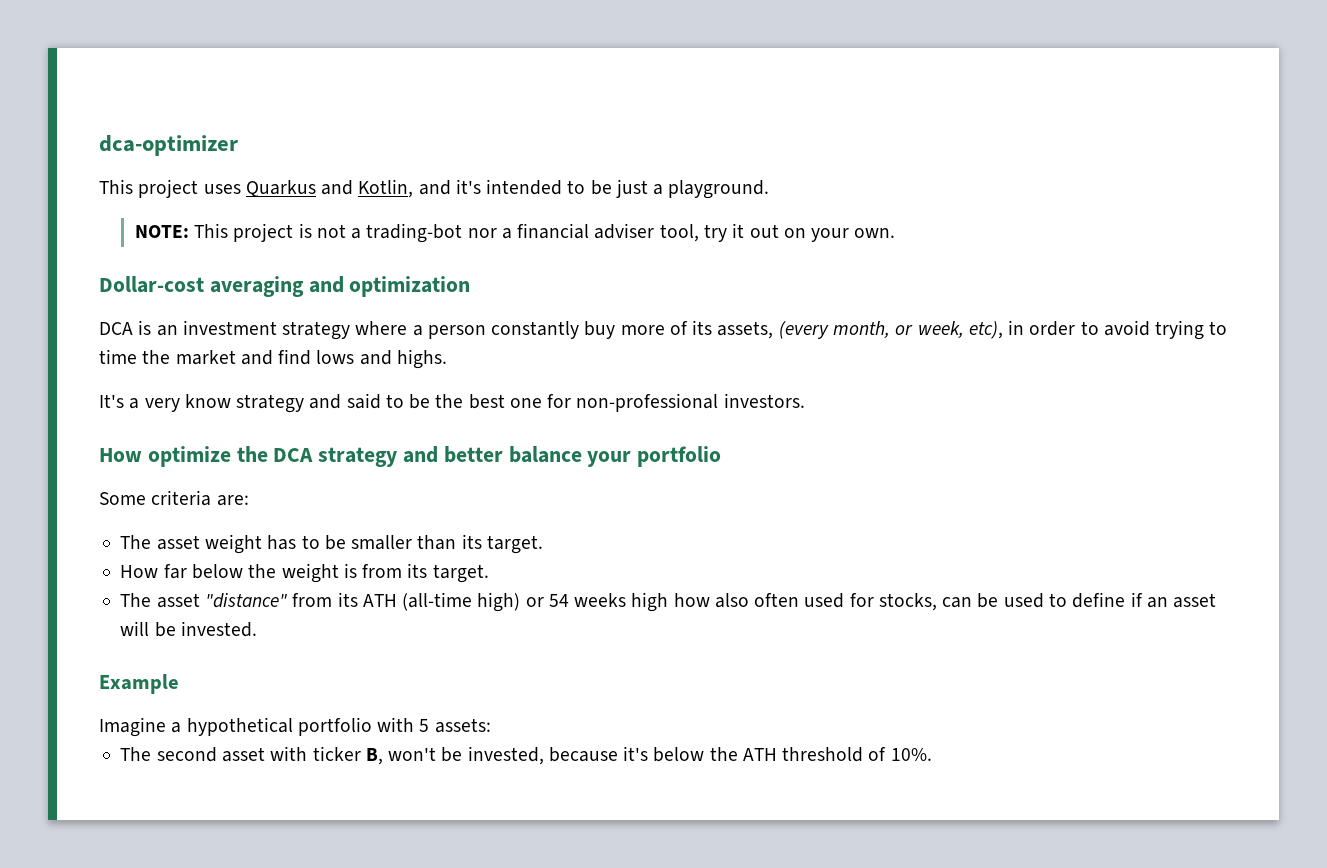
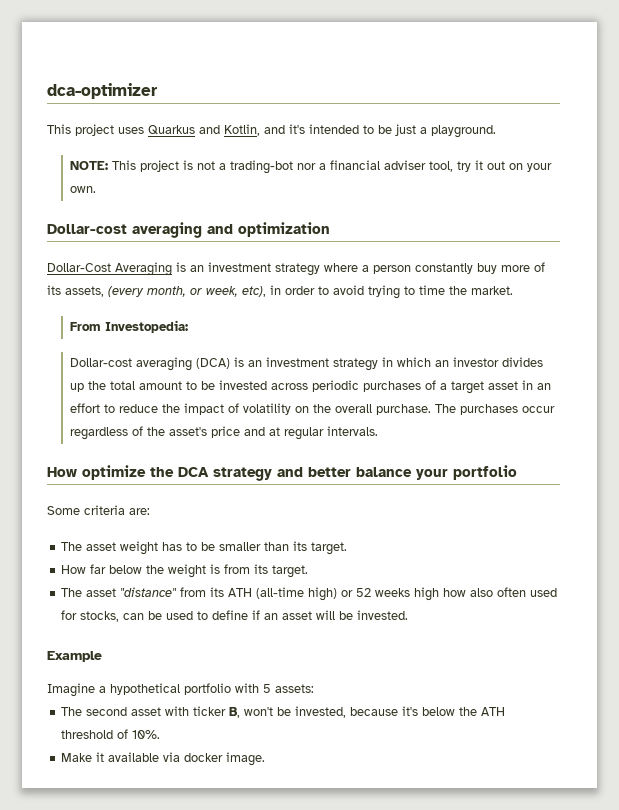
[99,322,133,335] DCA -> [47,262,172,276] Dollar-Cost Averaging
[175,349,447,369] [99,393,805,413] market and find lows and highs. // It's a very know strategy and said to be the best one for non-professional investors. -> [471,286,513,295] [70,320,189,333] [70,357,544,371] [70,380,552,394] [70,403,556,415] [70,426,379,440] market. // From Investopedia: // Dollar-cost averaging (DCA) is an investment strategy in which an investor divides up the total amount to be invested across periodic purchases of a target asset in an effort to reduce the impact of volatility on the overall purchase. The purchases occur regardless of the asset's price and at regular intervals.
[548,594,569,607] 54 -> [356,588,372,597] 52
(932, 754) none -> [61,752,266,766] // Make it available via docker image.

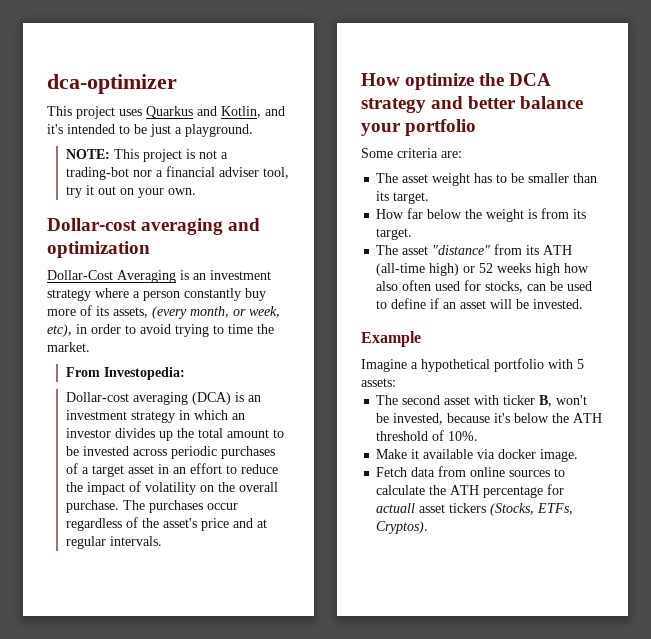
(266, 759) none -> [376,466,566,477] [376,484,565,498] [376,503,574,516] [376,521,429,534] // Fetch data from online sources to calculate the ATH percentage for actuall asset tickers (Stocks, ETFs, Cryptos).

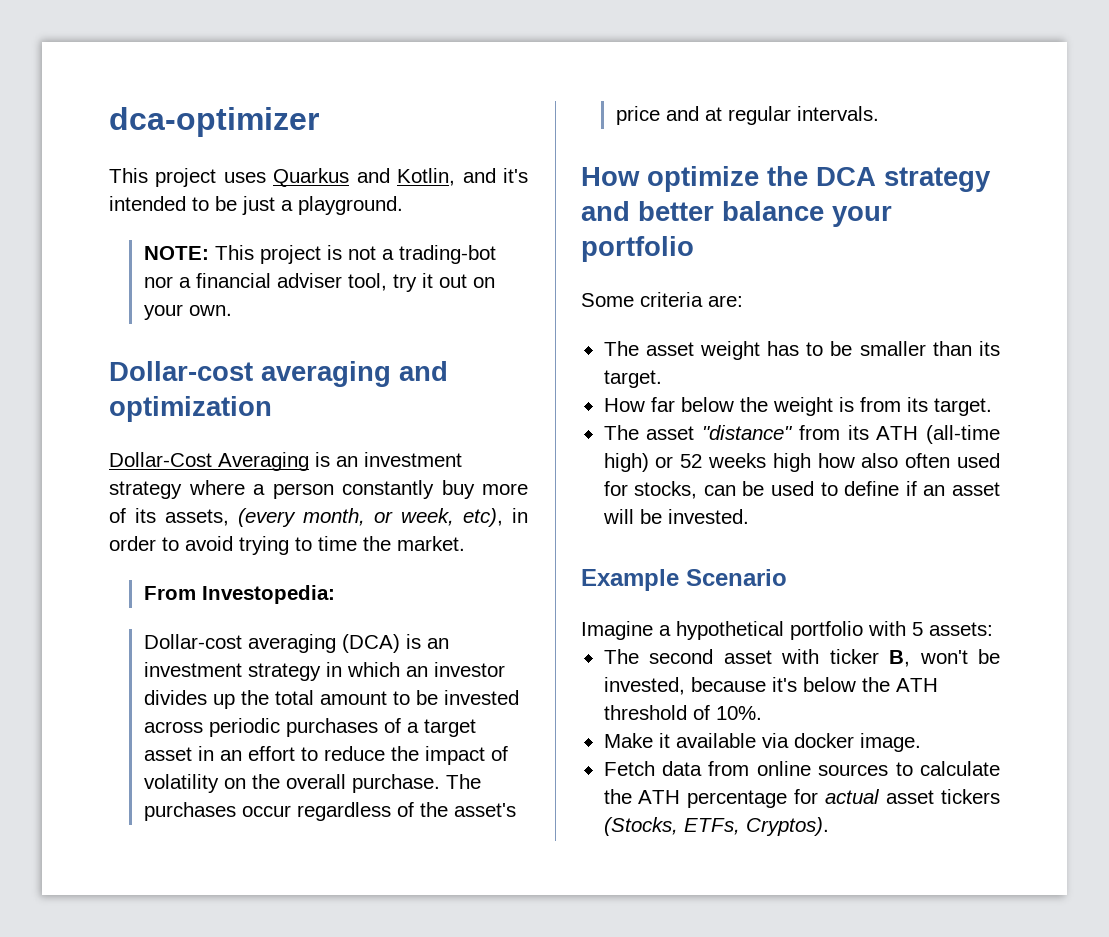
(421, 339) none -> [686,569,787,586] Scenario
[376,503,416,513] actuall -> [825,789,881,804] actual

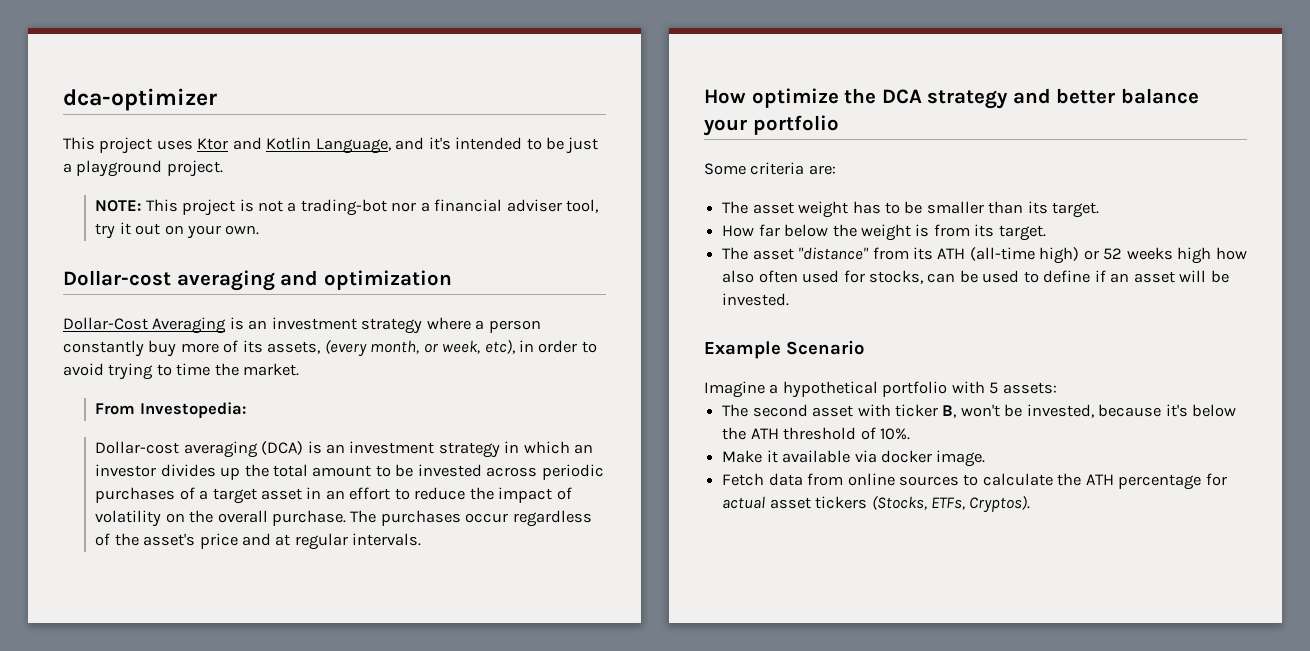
[273,168,456,187] Quarkus and Kotlin, -> [197,137,391,154] Ktor and Kotlin Language,
[298,196,403,215] playground. -> [76,160,223,177] playground project.

